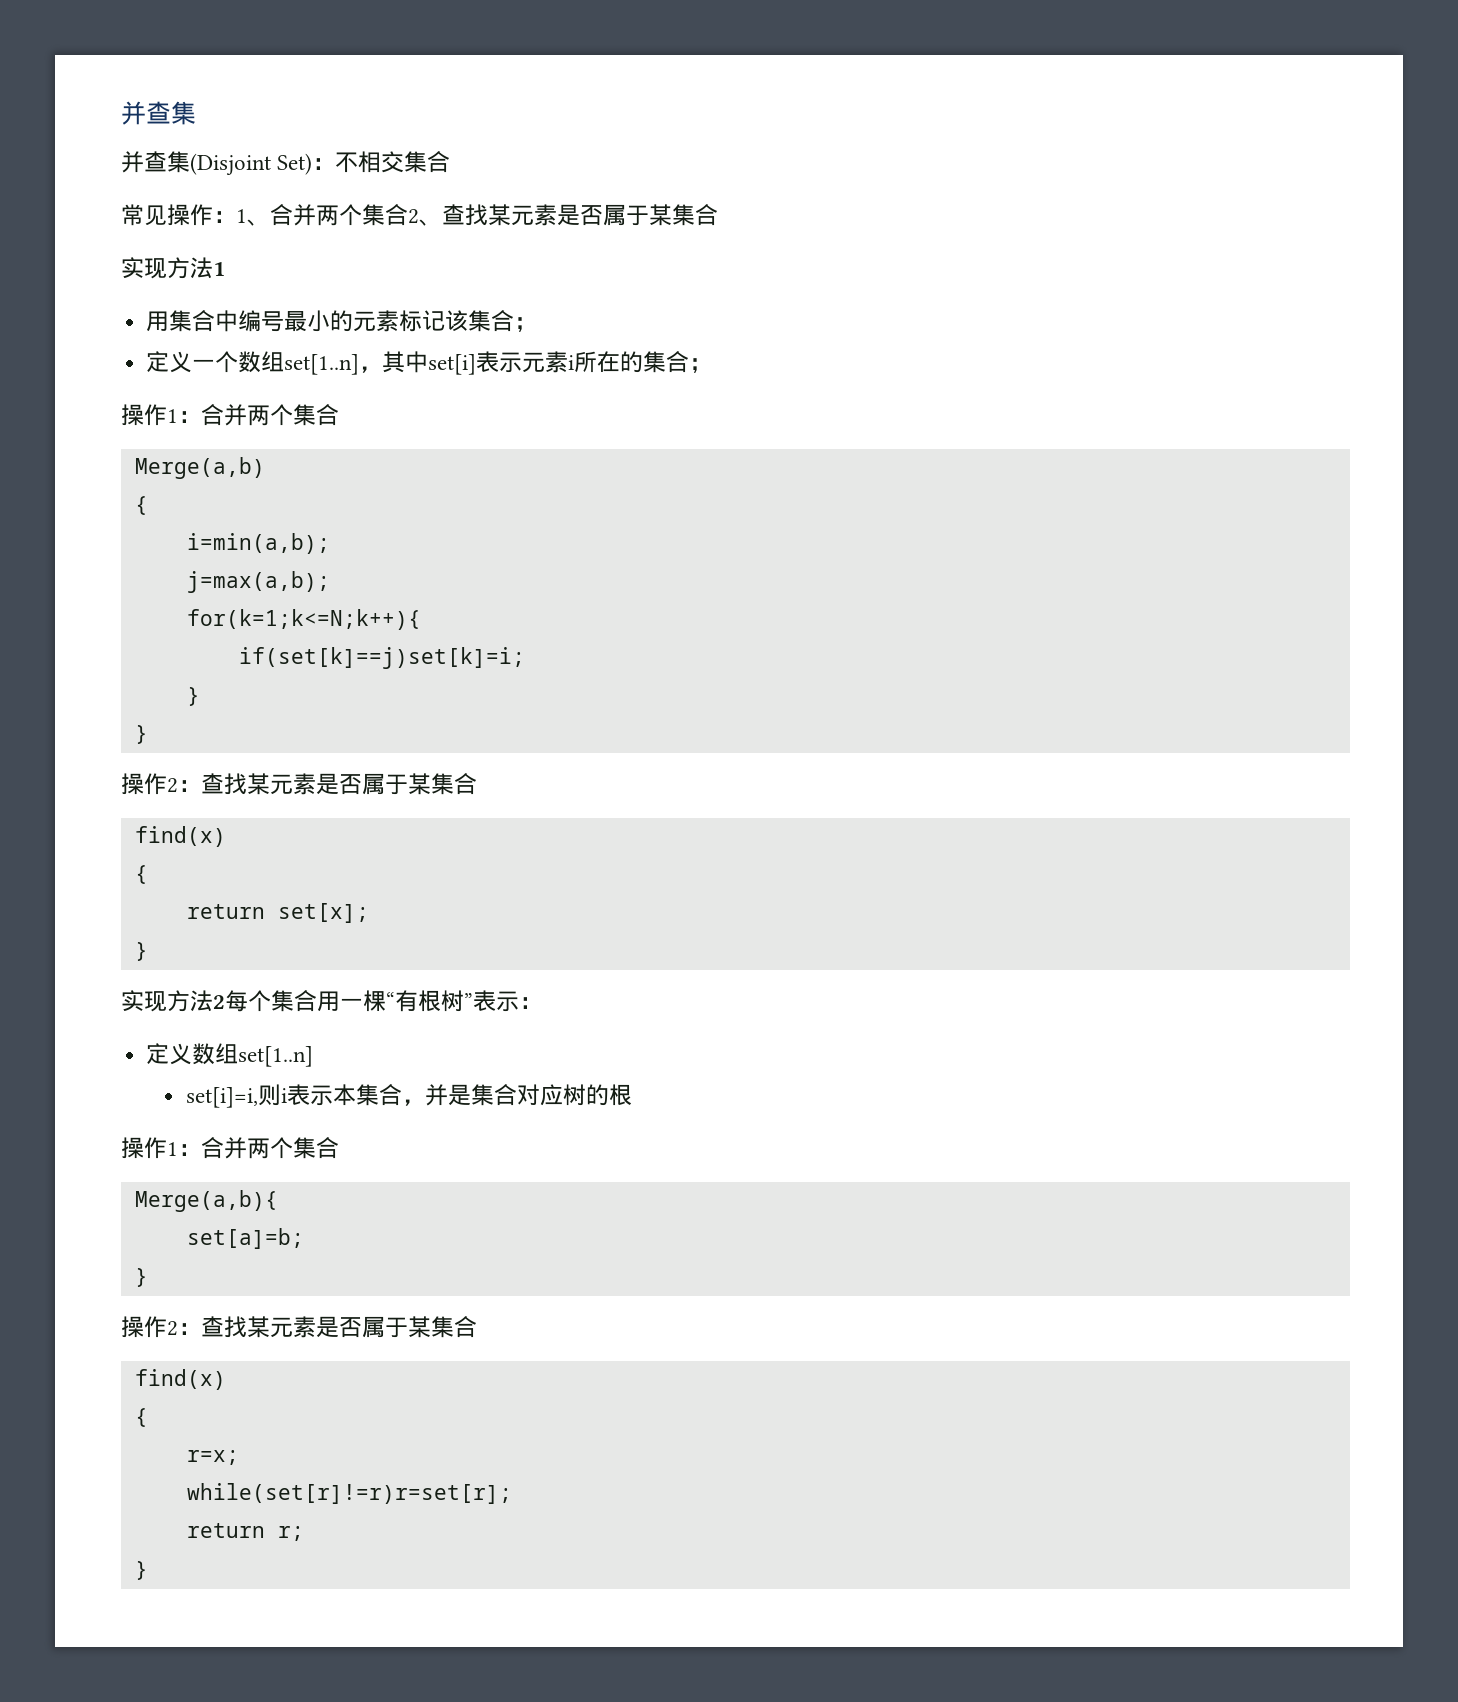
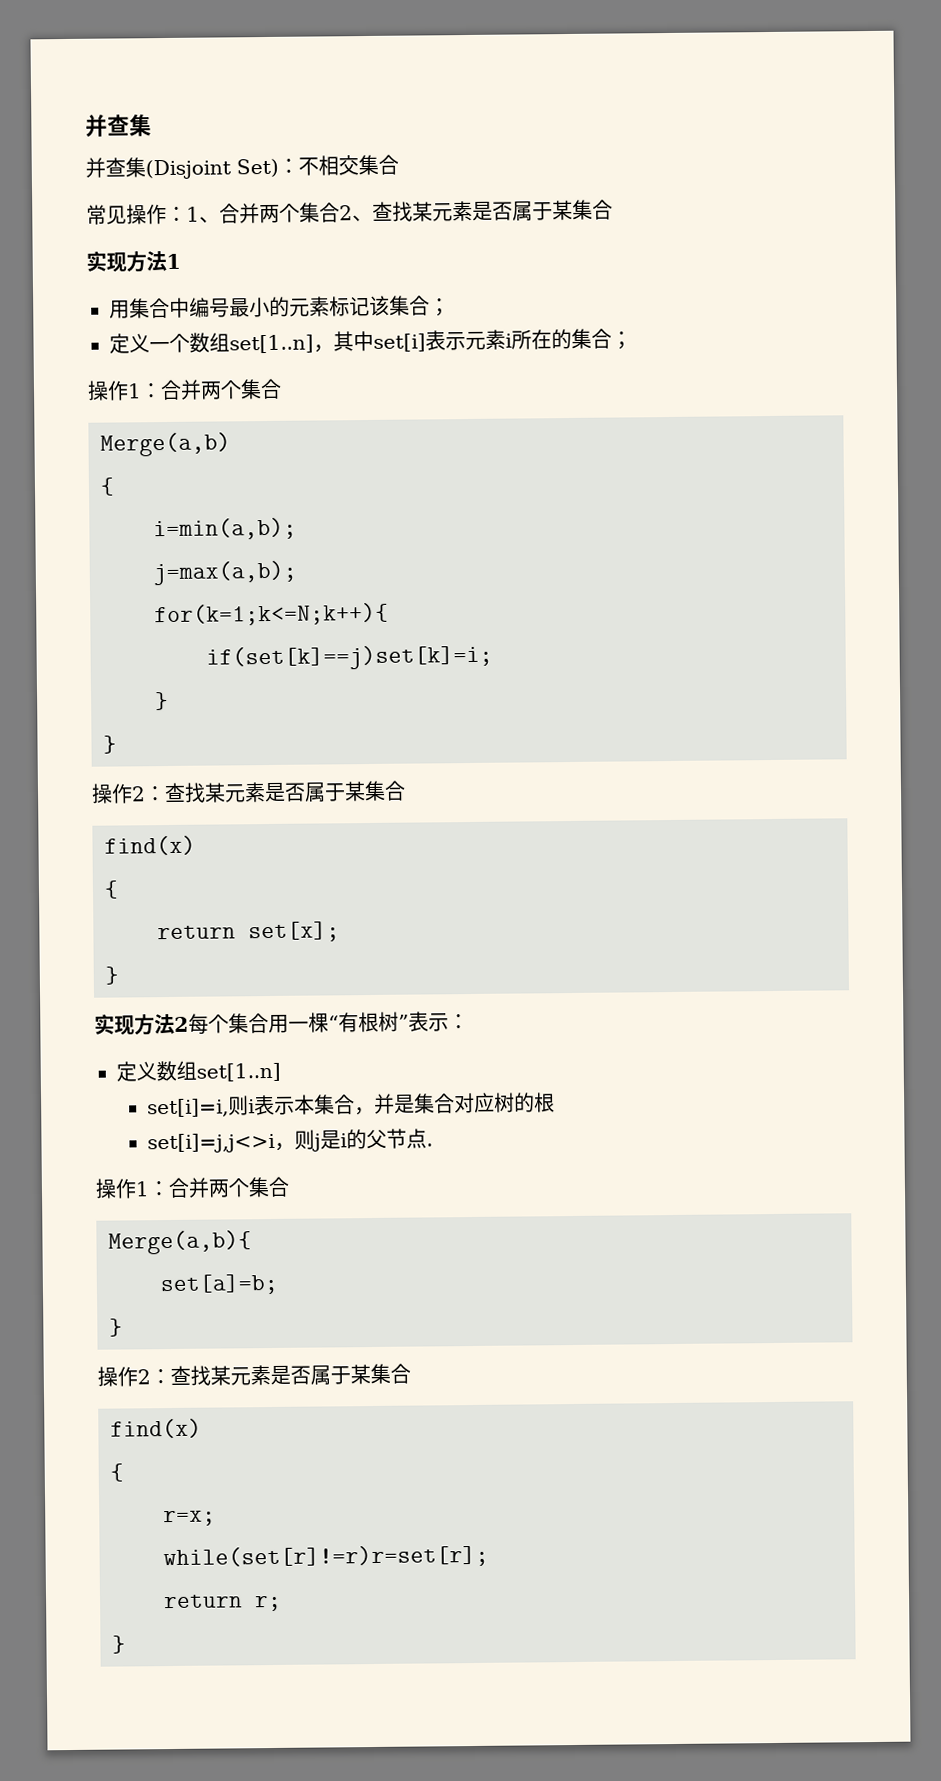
(632, 1095) none -> [147,1128,434,1154] // set[i]=j,j<>i，则j是i的父节点.

